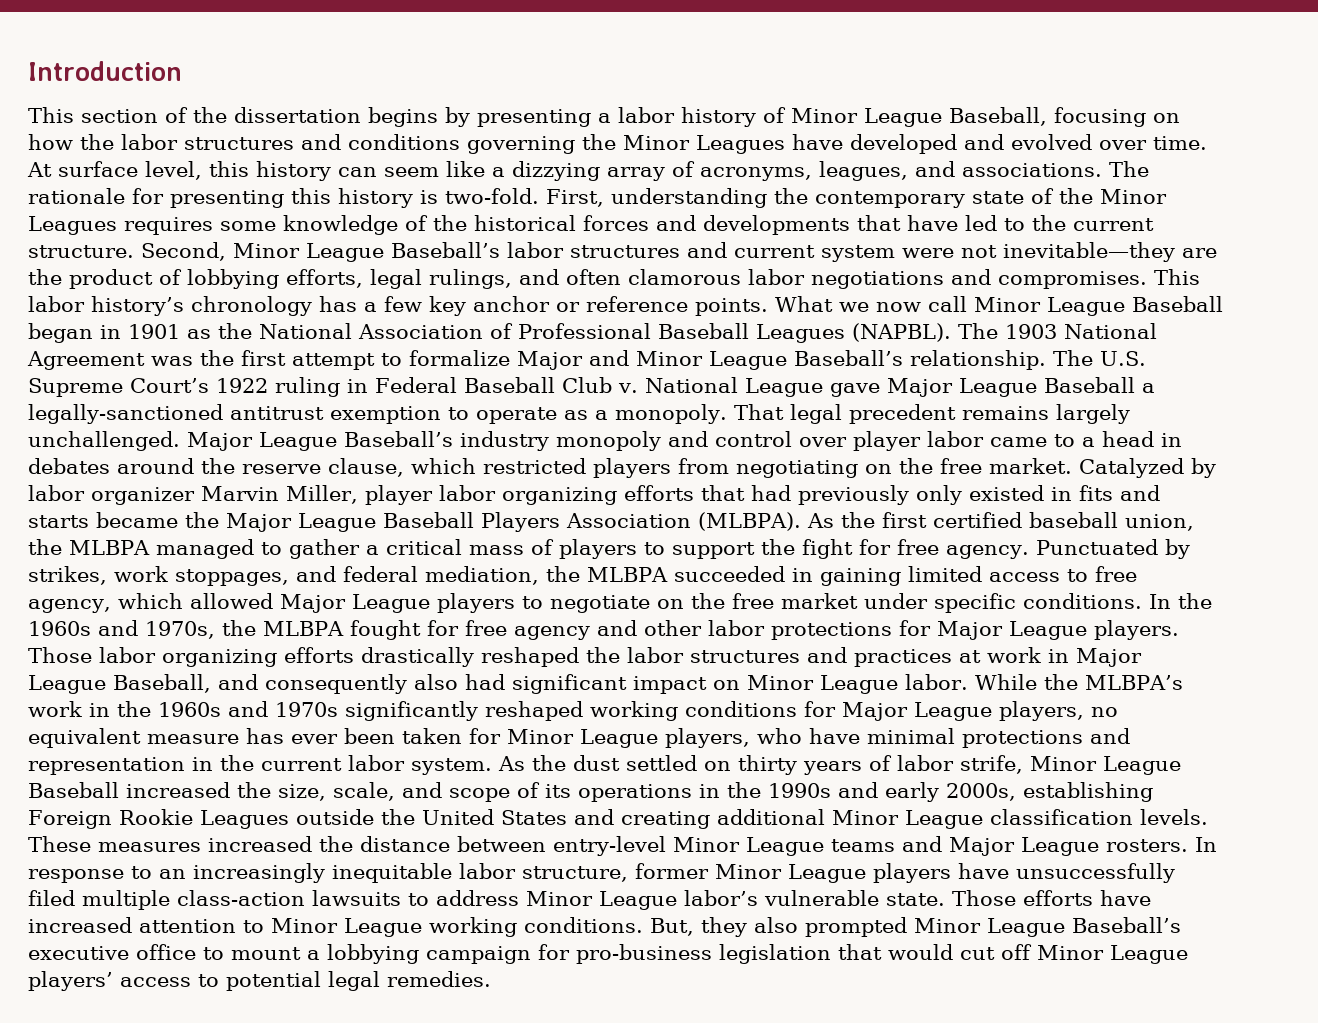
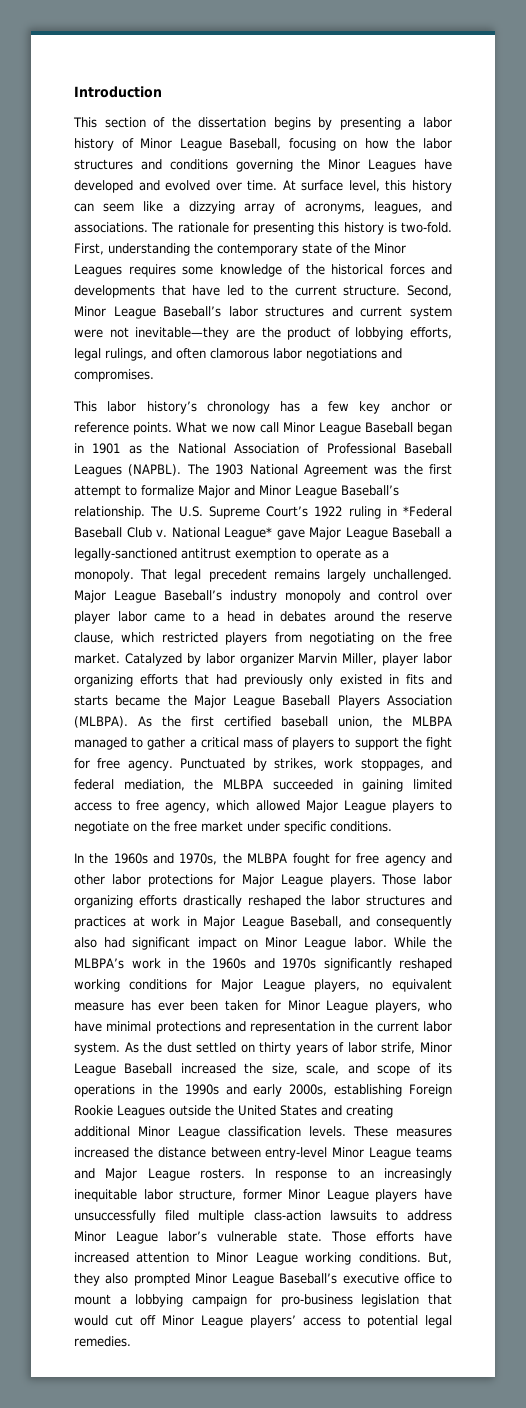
(1147, 280) none -> (154, 375) //
[375,377,457,393] Federal -> [403,506,452,517] *Federal
[744,378,823,397] League -> [224,527,273,540] League*
(1142, 601) none -> (392, 826) //

